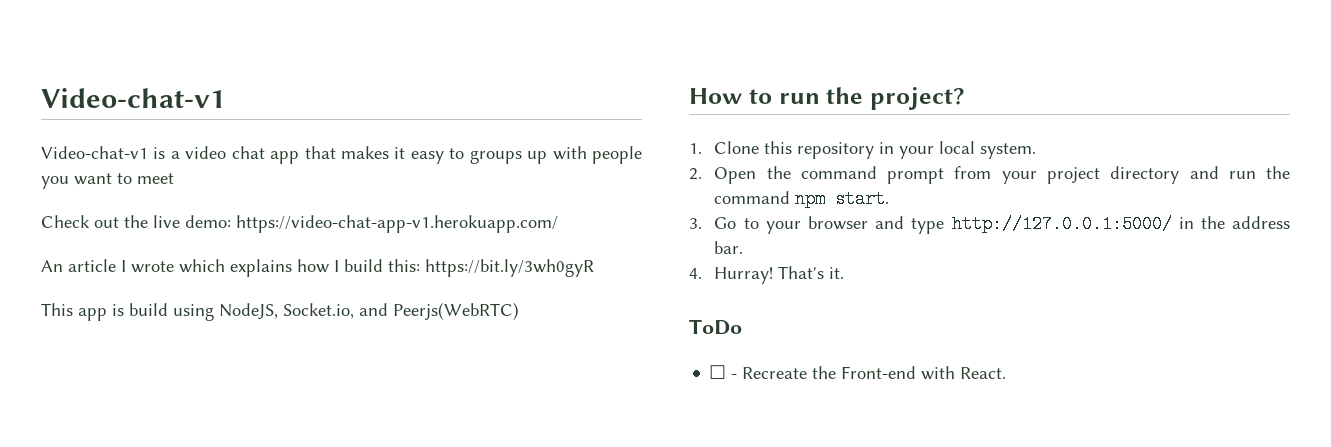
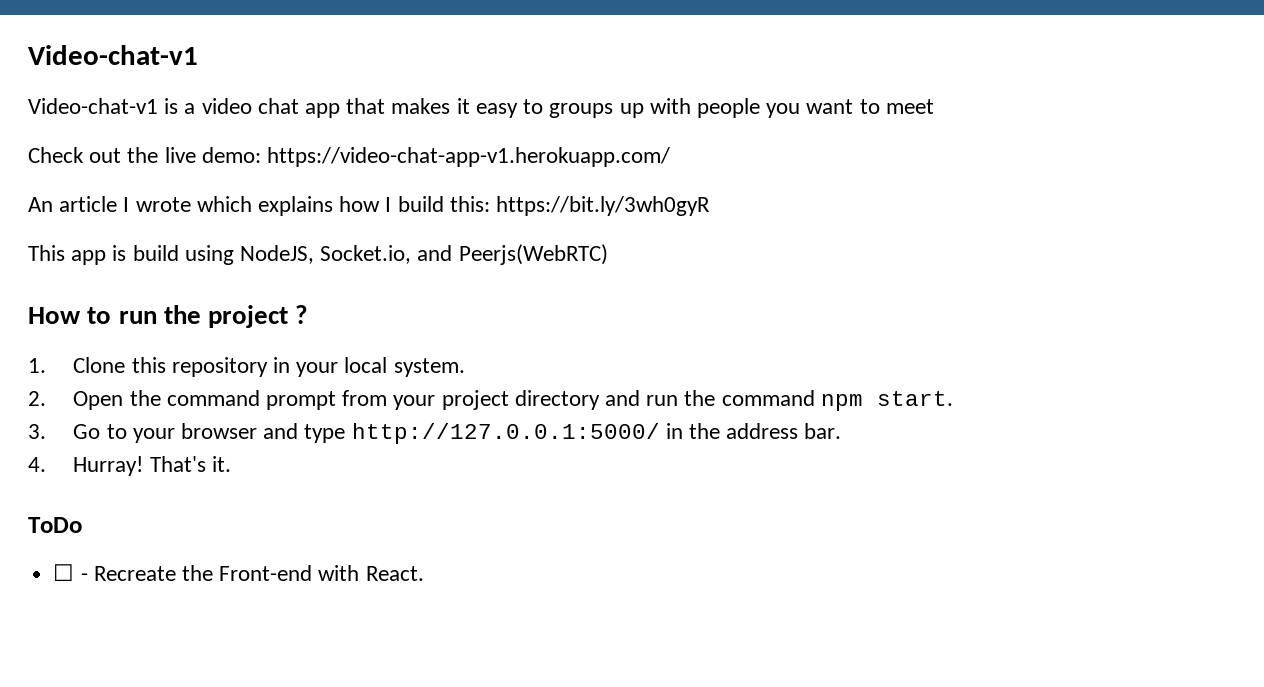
[870,87,965,110] project? -> [208,305,309,328] project ?

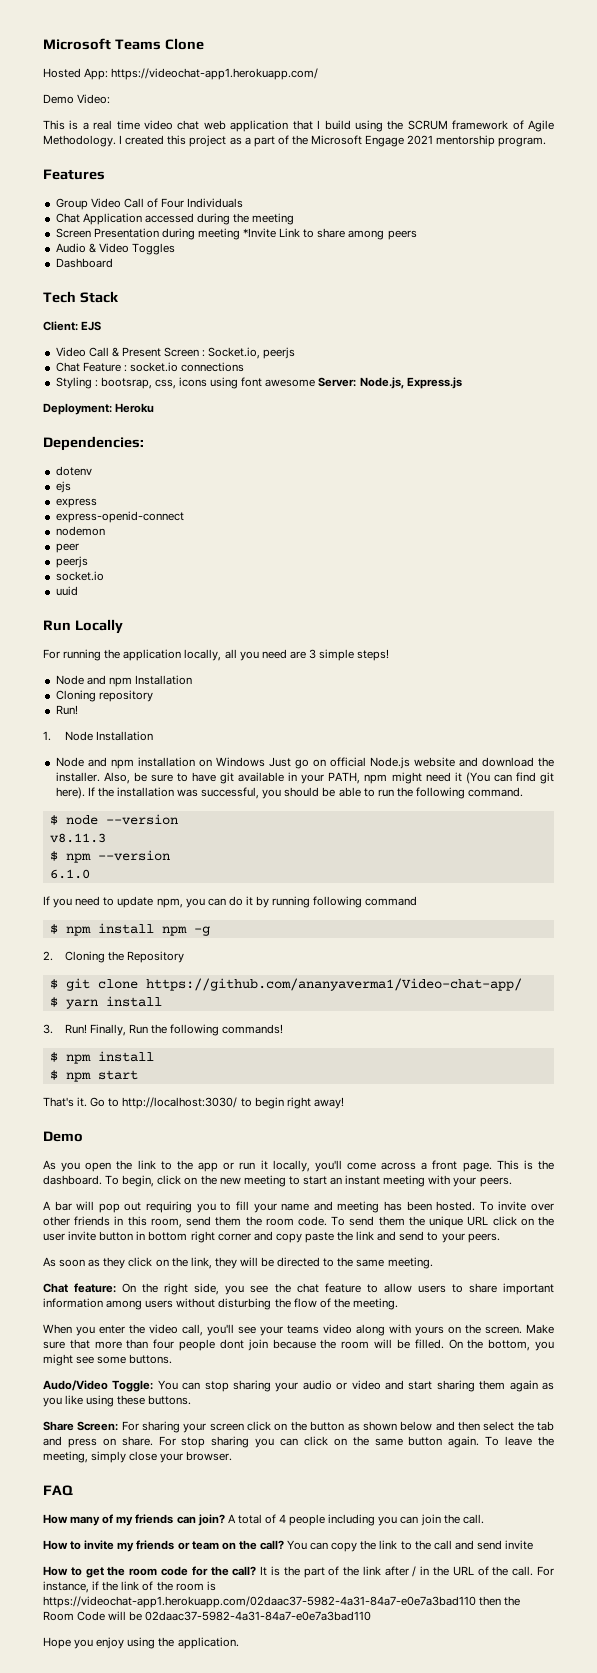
[28,45,198,65] [28,98,934,118] [28,147,671,167] [28,196,711,216] [28,244,608,265] [28,305,309,328] [28,357,465,377] [28,390,953,411] [28,423,842,444] [28,456,231,476] [28,517,82,533] [53,564,424,581] Video-chat-v1 // Video-chat-v1 is a video chat app that makes it easy to groups up with people you want to meet // Check out the live demo: https://video-chat-app-v1.herokuapp.com/ // An article I wrote which explains how I build this: https://bit.ly/3wh0gyR // This app is build using NodeJS, Socket.io, and Peerjs(WebRTC) // How to run the project ? // 1. Clone this repository in your local system. // 2. Open the command prompt from your project directory and run the command npm start. // 3. Go to your browser and type http://127.0.0.1:5000/ in the address bar. // 4. Hurray! That's it. // ToDo // ☐ - Recreate the Front-end with React. -> [43,38,204,50] [43,68,319,80] [43,94,111,104] [43,120,555,132] [43,135,547,147] [43,169,105,180] [55,198,244,210] [55,213,295,225] [55,228,417,240] [55,243,175,255] [55,258,113,268] [43,291,119,303] [43,321,102,331] [55,347,296,359] [55,362,245,372] [55,377,462,389] [43,403,155,415] [43,436,144,451] [55,466,92,476] [55,481,71,493] [55,498,97,508] [55,511,184,523] [55,526,105,536] [55,543,79,553] [55,556,88,568] [55,571,104,581] [55,586,78,596] [43,619,123,634] [43,649,390,661] [55,675,192,687] [55,690,153,702] [55,705,78,715] [43,731,153,741] [55,757,554,769] [55,772,554,784] [55,787,524,799] [49,814,178,825] [49,833,106,843] [49,850,170,863] [49,869,90,879] [43,896,418,908] [49,923,210,936] [43,951,184,963] [49,978,522,991] [49,996,162,1009] [43,1024,284,1036] [49,1051,154,1064] [49,1070,138,1082] [43,1097,344,1109] [43,1131,83,1142] [43,1160,554,1172] [43,1175,512,1187] [43,1201,554,1213] [43,1216,554,1228] [43,1231,500,1243] [43,1257,433,1269] [43,1283,554,1295] [43,1298,398,1310] [43,1324,554,1336] [43,1339,554,1351] [43,1354,173,1366] [43,1380,554,1392] [43,1395,192,1407] [43,1421,555,1433] [43,1436,554,1448] [43,1451,233,1463] [43,1485,73,1496] [43,1514,484,1526] [43,1540,534,1552] [43,1566,555,1578] [43,1581,216,1593] [43,1596,521,1608] [43,1611,372,1621] [43,1637,239,1649] Microsoft Teams Clone // Hosted App: https://videochat-app1.herokuapp.com/ // Demo Video: // This is a real time video chat web application that I build using the SCRUM framework of Agile Methodology. I created this project as a part of the Microsoft Engage 2021 mentorship program. // Features // Group Video Call of Four Individuals // Chat Application accessed during the meeting // Screen Presentation during meeting *Invite Link to share among peers // Audio & Video Toggles // Dashboard // Tech Stack // Client: EJS // Video Call & Present Screen : Socket.io, peerjs // Chat Feature : socket.io connections // Styling : bootsrap, css, icons using font awesome Server: Node.js, Express.js // Deployment: Heroku // Dependencies: // dotenv // ejs // express // express-openid-connect // nodemon // peer // peerjs // socket.io // uuid // Run Locally // For running the application locally, all you need are 3 simple steps! // Node and npm Installation // Cloning repository // Run! // 1. Node Installation // Node and npm installation on Windows Just go on official Node.js website and download the installer. Also, be sure to have git available in your PATH, npm might need it (You can find git here). If the installation was successful, you should be able to run the following command. // $ node --version // v8.11.3 // $ npm --version // 6.1.0 // If you need to update npm, you can do it by running following command // $ npm install npm -g // 2. Cloning the Repository // $ git clone https://github.com/ananyaverma1/Video-chat-app/ // $ yarn install // 3. Run! Finally, Run the following commands! // $ npm install // $ npm start // That's it. Go to http://localhost:3030/ to begin right away! // Demo // As you open the link to the app or run it locally, you'll come across a front page. This is the dashboard. To begin, click on the new meeting to start an instant meeting with your peers. // A bar will pop out requiring you to fill your name and meeting has been hosted. To invite over other friends in this room, send them the room code. To send them the unique URL click on the user invite button in bottom right corner and copy paste the link and send to your peers. // As soon as they click on the link, they will be directed to the same meeting. // Chat feature: On the right side, you see the chat feature to allow users to share important information among users without disturbing the flow of the meeting. // When you enter the video call, you'll see your teams video along with yours on the screen. Make sure that more than four people dont join because the room will be filled. On the bottom, you might see some buttons. // Audo/Video Toggle: You can stop sharing your audio or video and start sharing them again as you like using these buttons. // Share Screen: For sharing your screen click on the button as shown below and then select the tab and press on share. For stop sharing you can click on the same button again. To leave the meeting, simply close your browser. // FAQ // How many of my friends can join? A total of 4 people including you can join the call. // How to invite my friends or team on the call? You can copy the link to the call and send invite // How to get the room code for the call? It is the part of the link after / in the URL of the call. For instance, if the link of the room is https://videochat-app1.herokuapp.com/02daac37-5982-4a31-84a7-e0e7a3bad110 then the Room Code will be 02daac37-5982-4a31-84a7-e0e7a3bad110 // Hope you enjoy using the application.

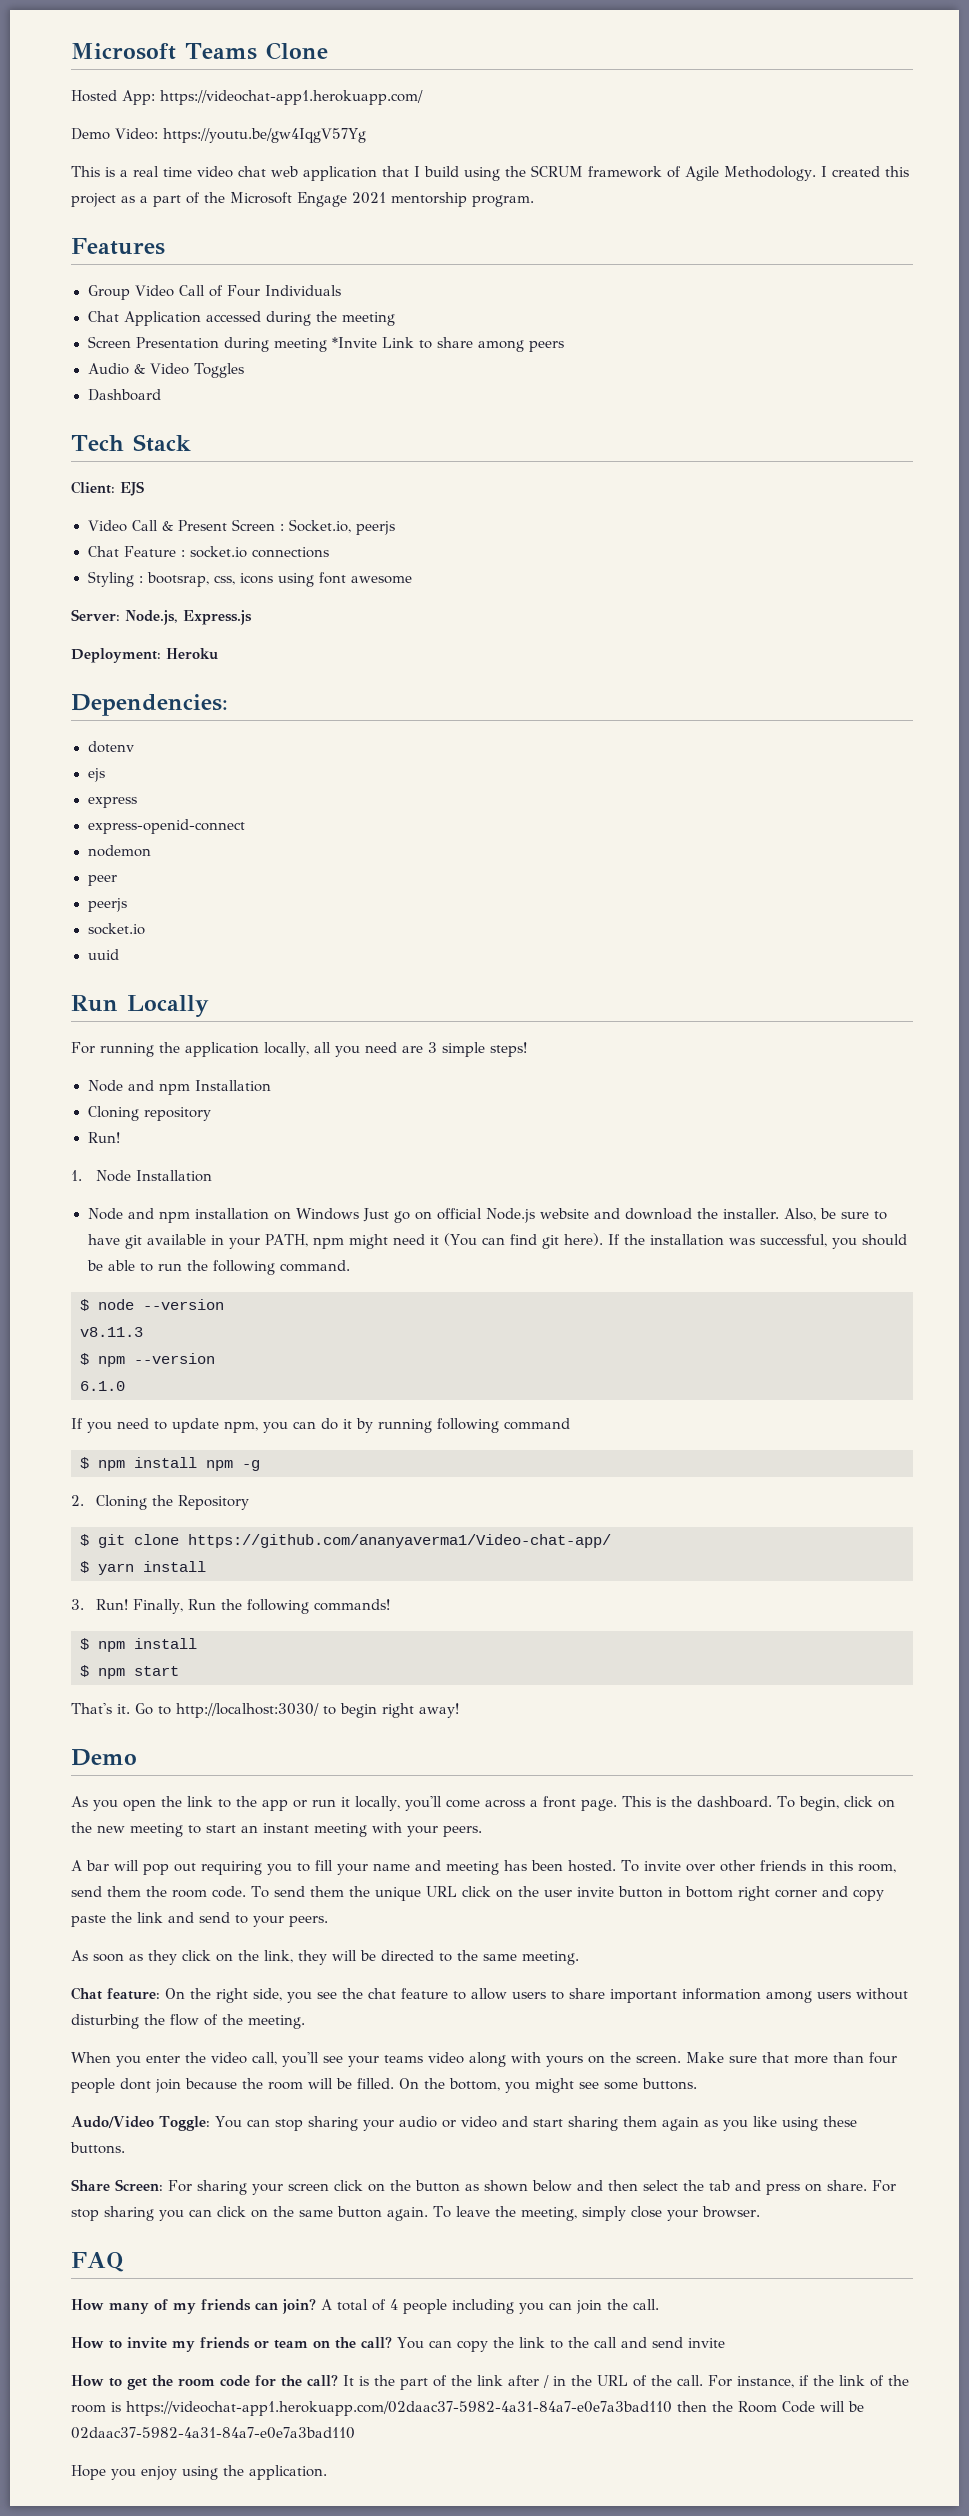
(111, 99) none -> [163,128,366,143] https://youtu.be/gw4IqgV57Yg
(316, 383) none -> (412, 580) //

